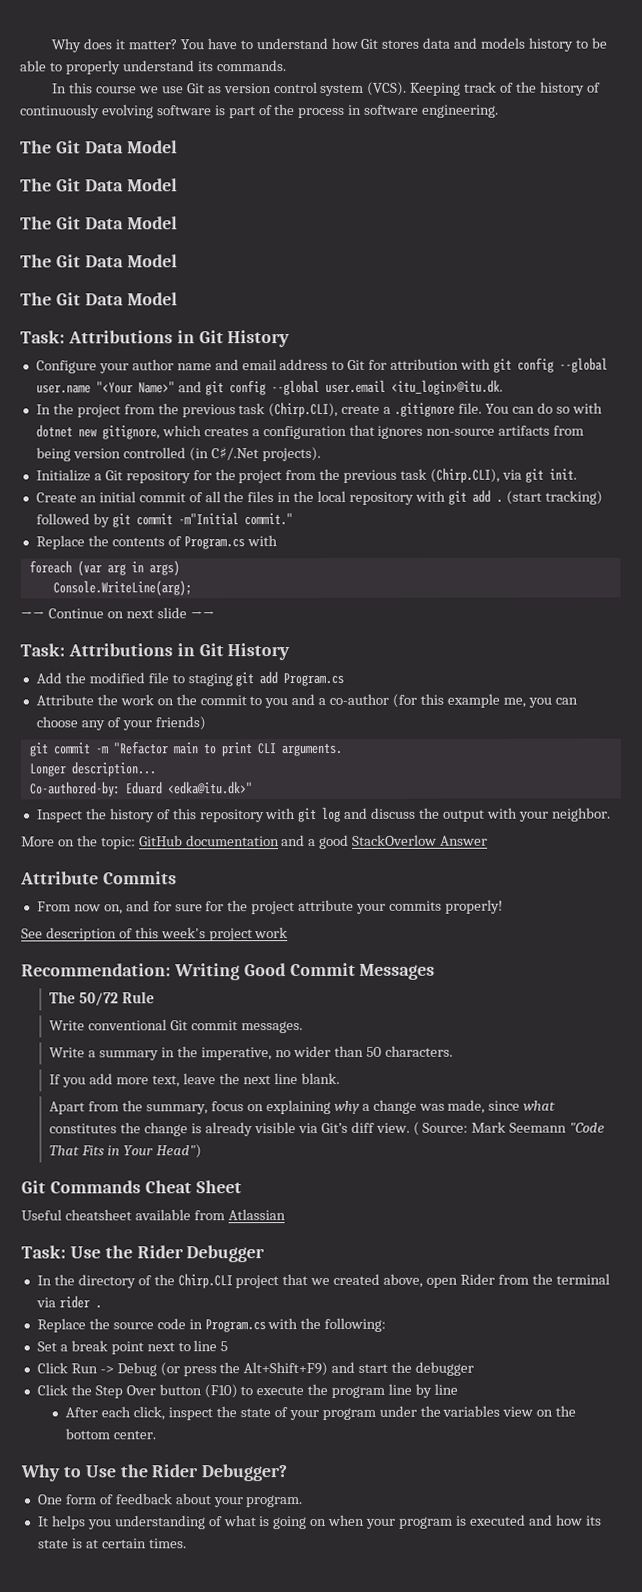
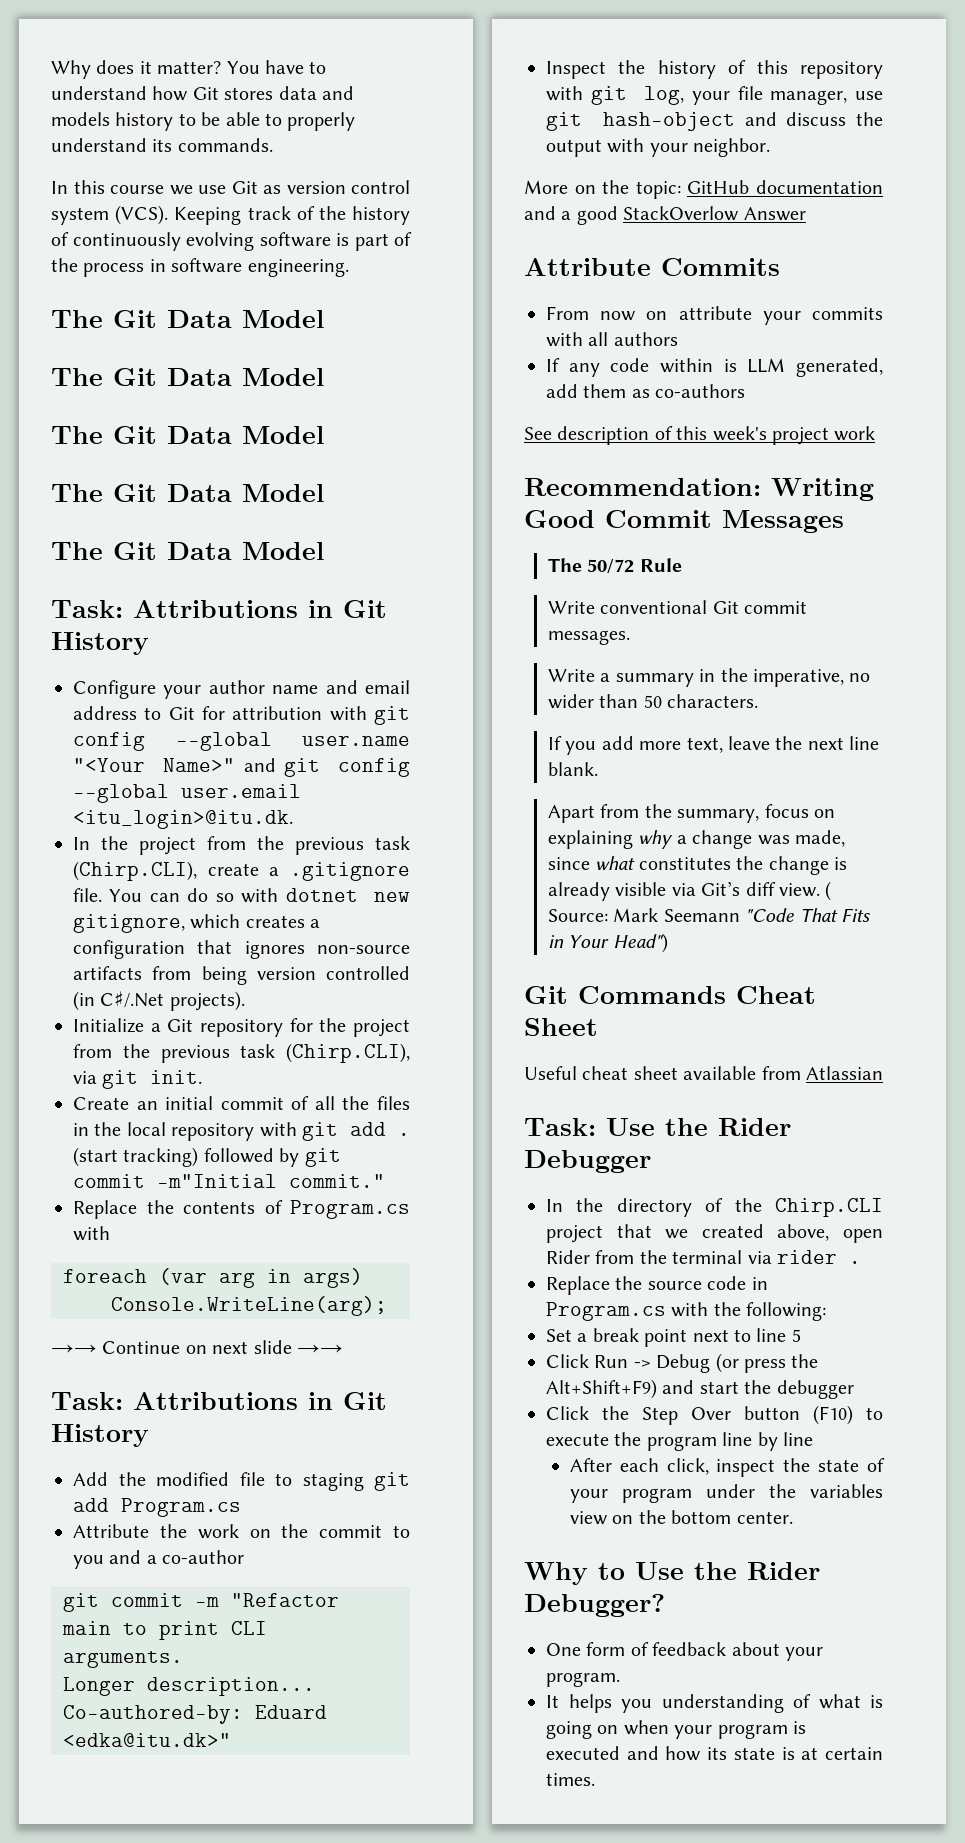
[392,693,578,708] [35,716,206,731] (for this example me, you can choose any of your friends) -> (245, 1557) none
[322,806,342,822] log -> [643,86,883,105] [546,112,736,131] log, your file manager, use git hash-object
[103,899,503,915] on, and for sure for the project attribute your commits properly! -> [646,306,883,325] [546,332,678,347] [546,358,883,377] [546,384,746,398] on attribute your commits with all authors // If any code within is LLM generated, add them as co-authors
[64,1209,132,1221] cheatsheet -> [582,1066,678,1080] cheat sheet

